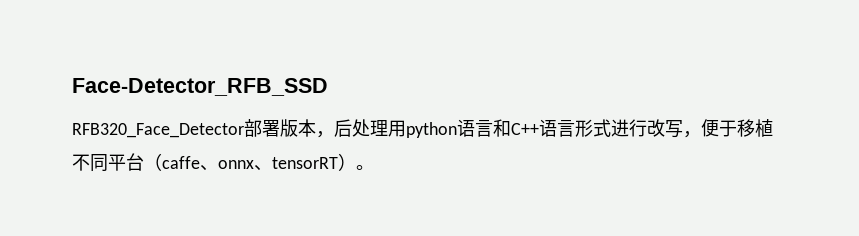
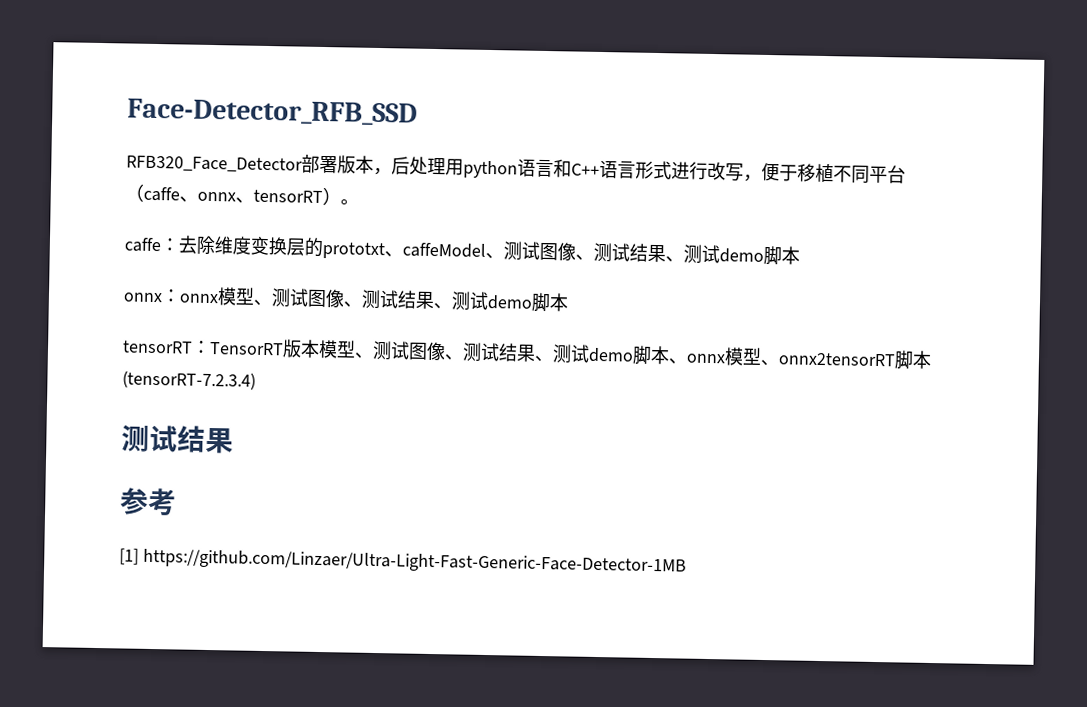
(374, 167) none -> [124,235,800,266] [123,287,569,313] [122,339,932,370] [122,370,256,390] [121,424,234,454] [120,487,177,516] [119,548,687,576] // caffe：去除维度变换层的prototxt、caffeModel、测试图像、测试结果、测试demo脚本 // onnx：onnx模型、测试图像、测试结果、测试demo脚本 // tensorRT：TensorRT版本模型、测试图像、测试结果、测试demo脚本、onnx模型、onnx2tensorRT脚本(tensorRT-7.2.3.4) // 测试结果 // 参考 // [1] https://github.com/Linzaer/Ultra-Light-Fast-Generic-Face-Detector-1MB

